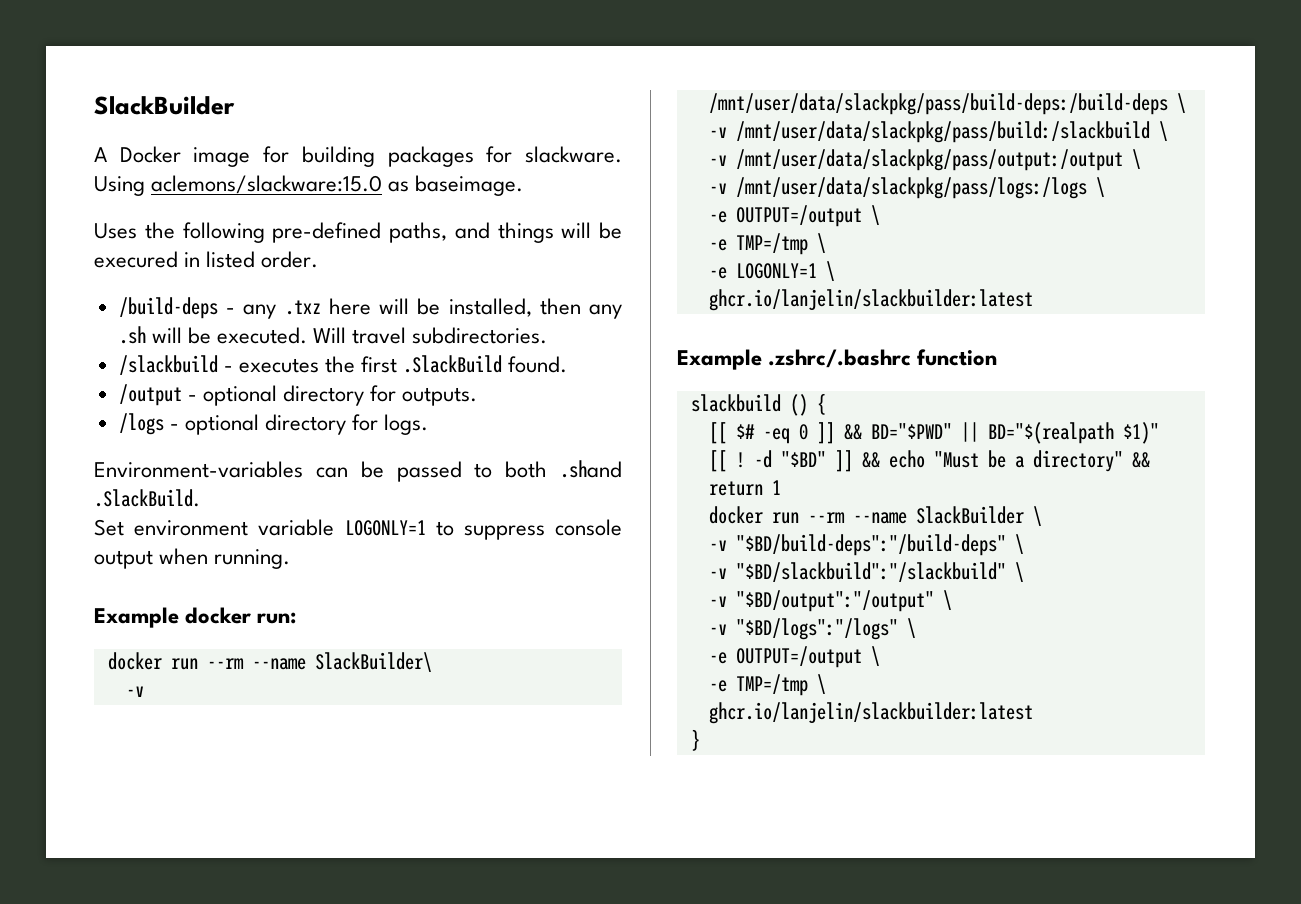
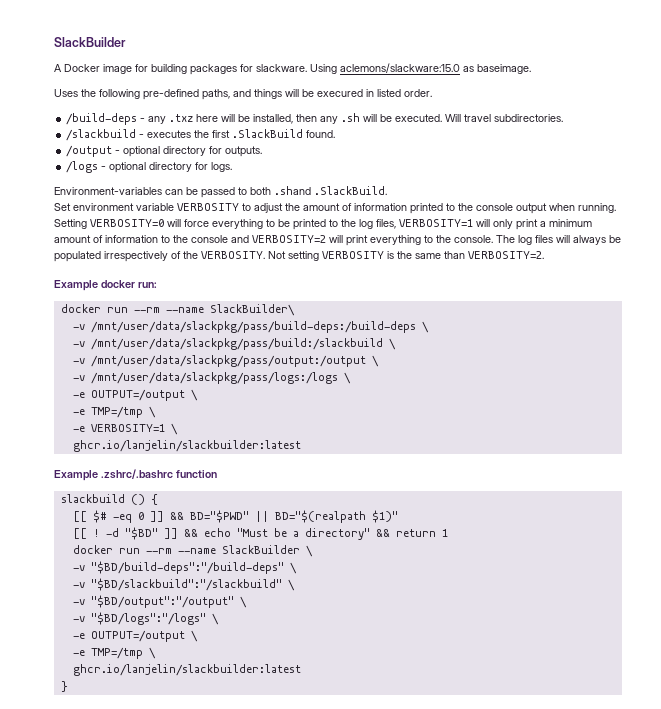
[344,519,622,540] [94,548,291,569] LOGONLY=1 to suppress console output when running. -> [177,203,616,214] [54,219,592,230] [54,235,621,246] [54,251,544,262] VERBOSITY to adjust the amount of information printed to the console output when running. Setting VERBOSITY=0 will force everything to be printed to the log files, VERBOSITY=1 will only print a minimum amount of information to the console and VERBOSITY=2 will print everything to the console. The log files will always be populated irrespectively of the VERBOSITY. Not setting VERBOSITY is the same than VERBOSITY=2.
[735,263,817,279] LOGONLY=1 -> [90,424,165,432] VERBOSITY=1

